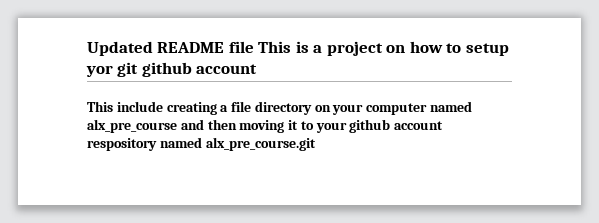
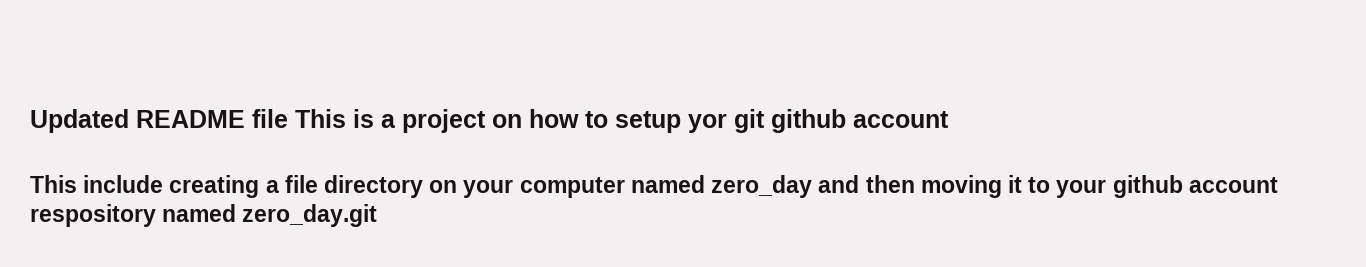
[87,119,177,133] alx_pre_course -> [711,175,813,198] zero_day
[205,137,316,151] alx_pre_course.git -> [242,204,378,227] zero_day.git

